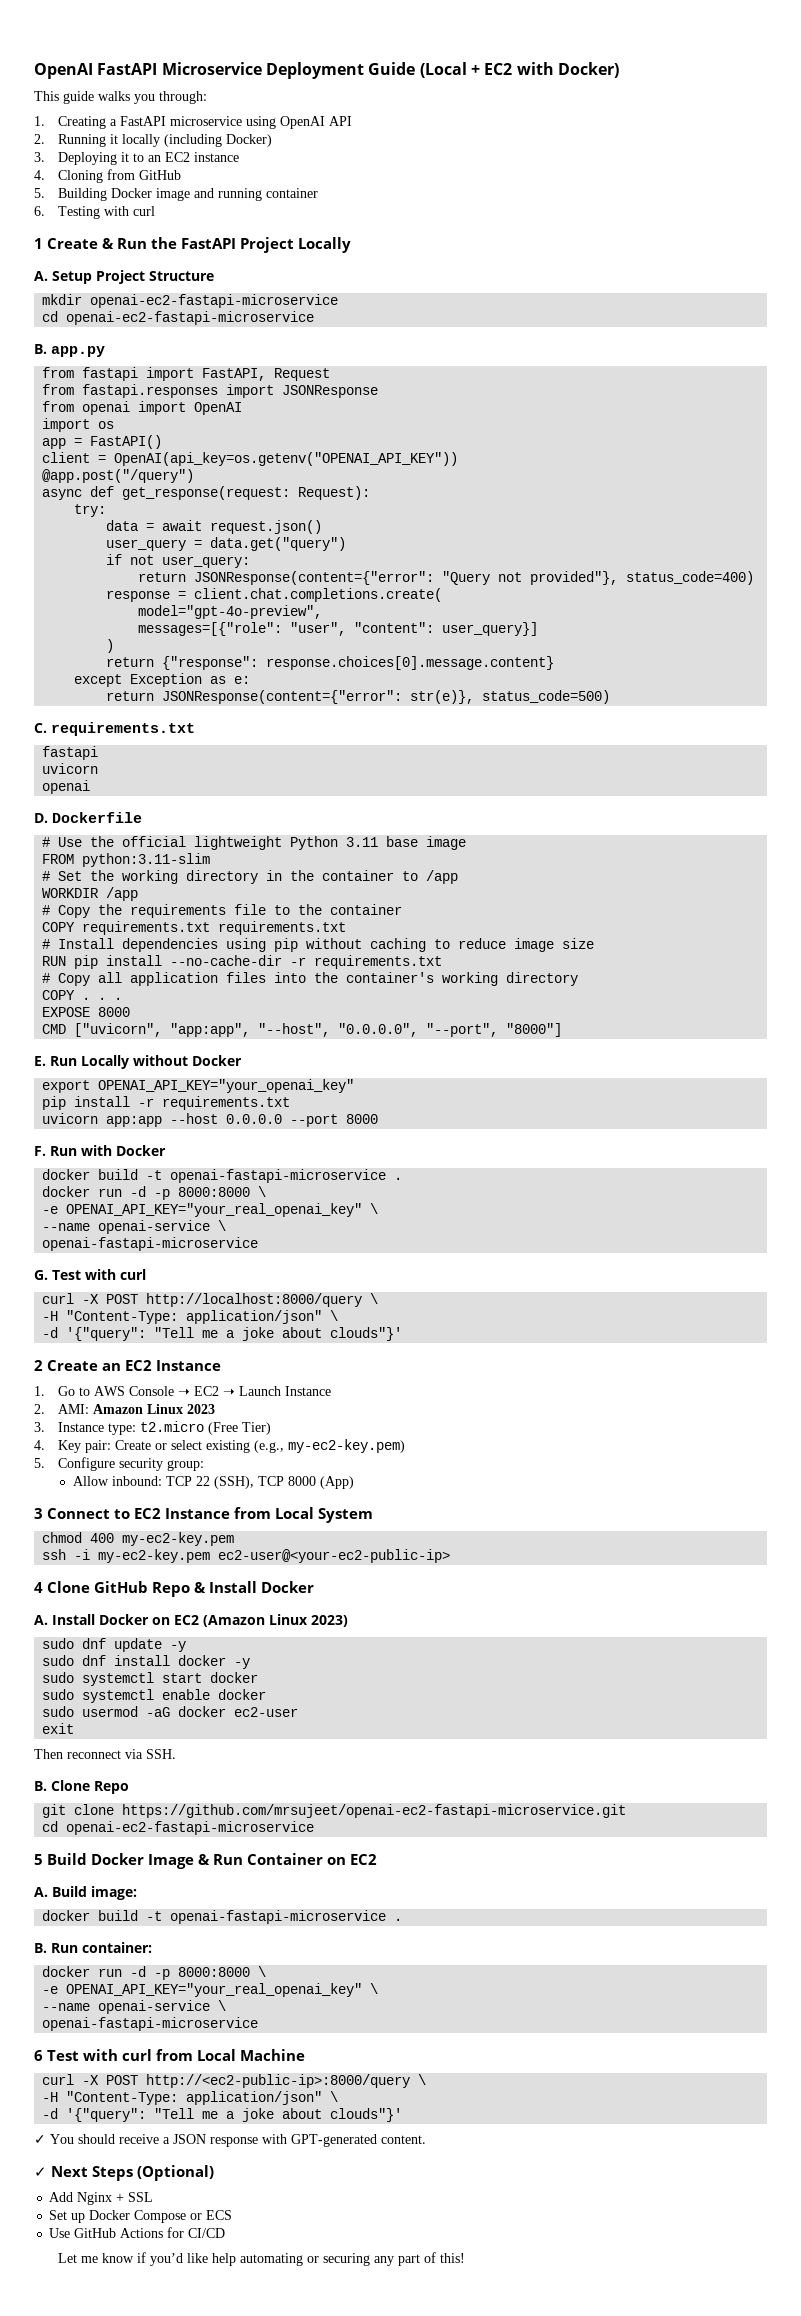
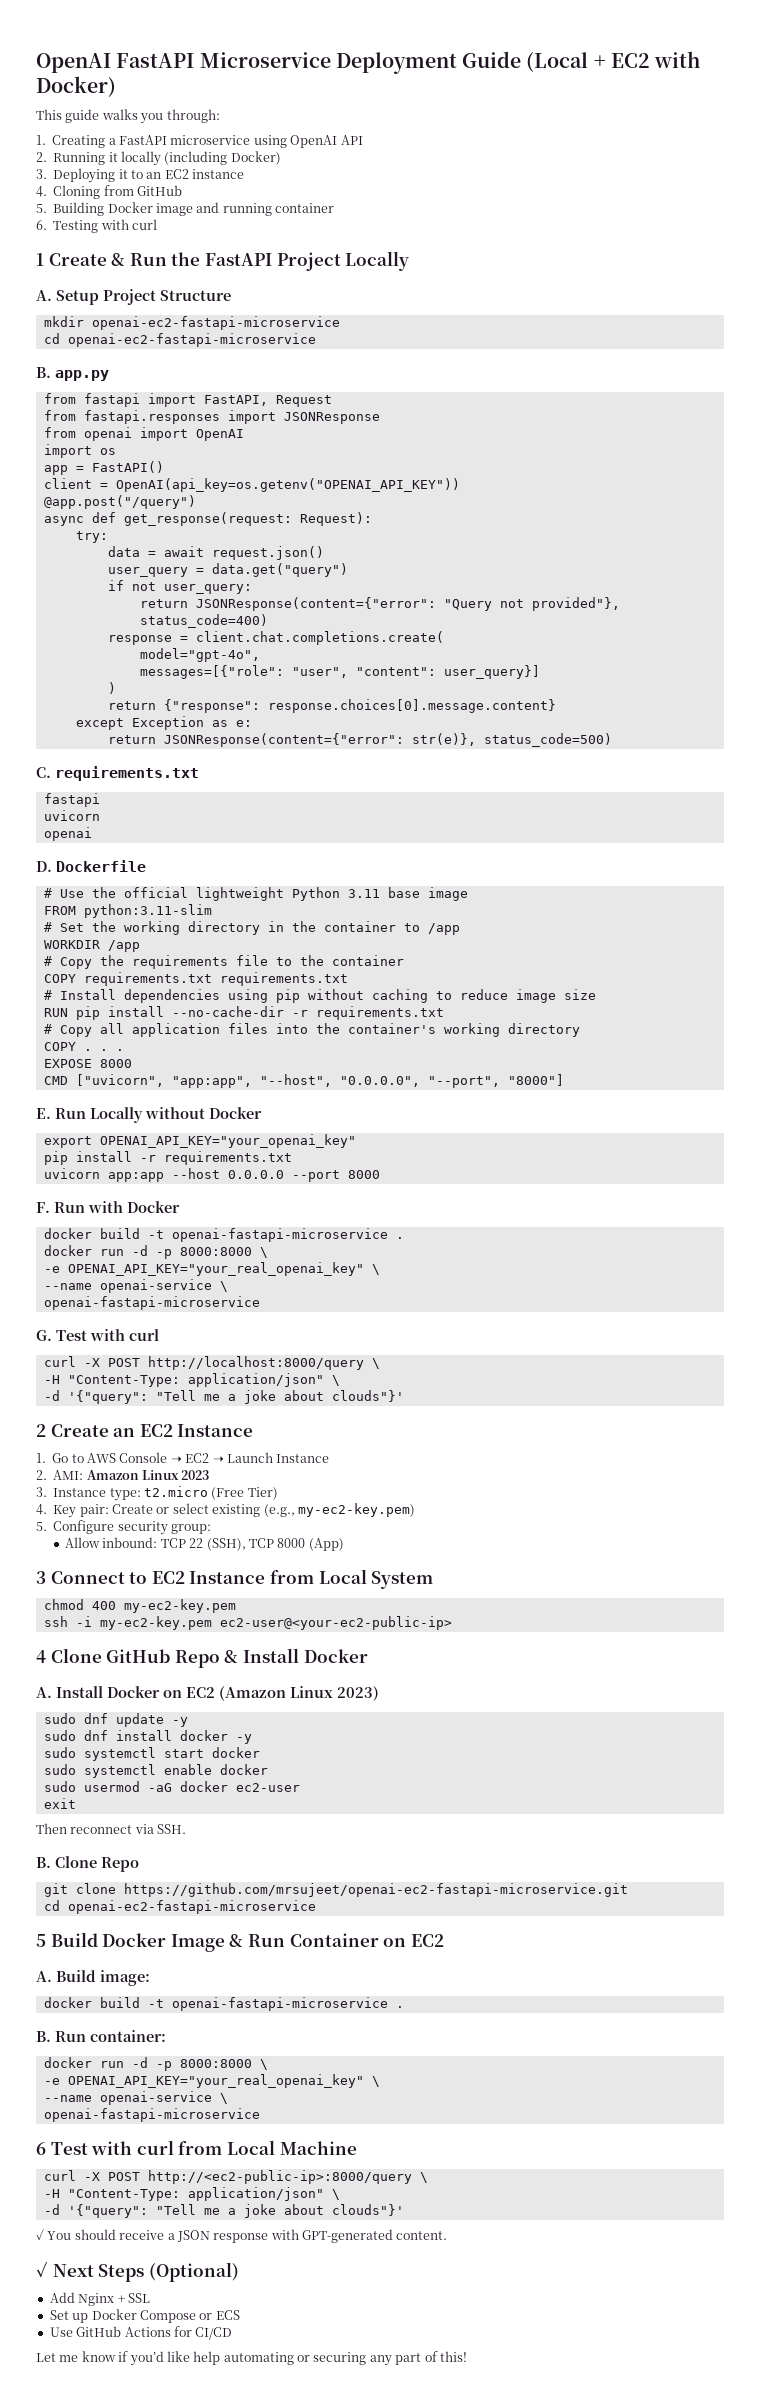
[138,605,323,619] model="gpt-4o-preview", -> [139,648,260,662] model="gpt-4o",

